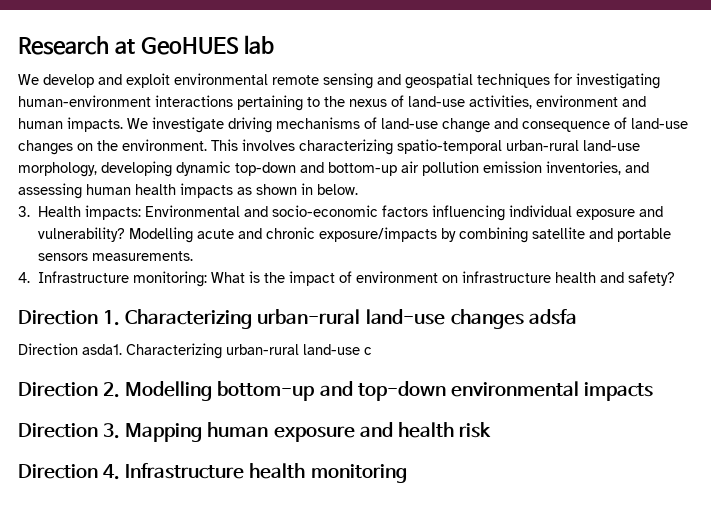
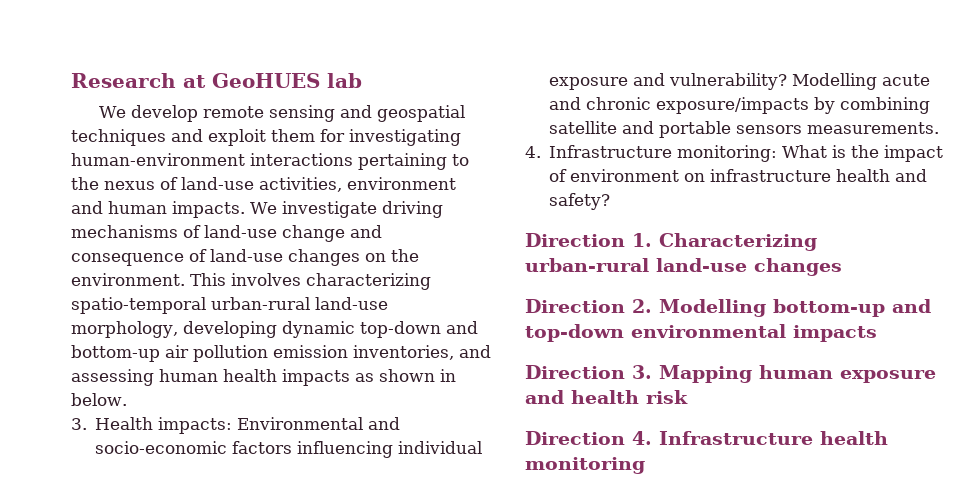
[98,73,268,88] and exploit environmental -> (198, 113) none
(550, 80) none -> [171,129,315,146] and exploit them
[528,309,577,325] [18,343,372,359] adsfa // Direction asda1. Characterizing urban-rural land-use c -> (842, 267) none

